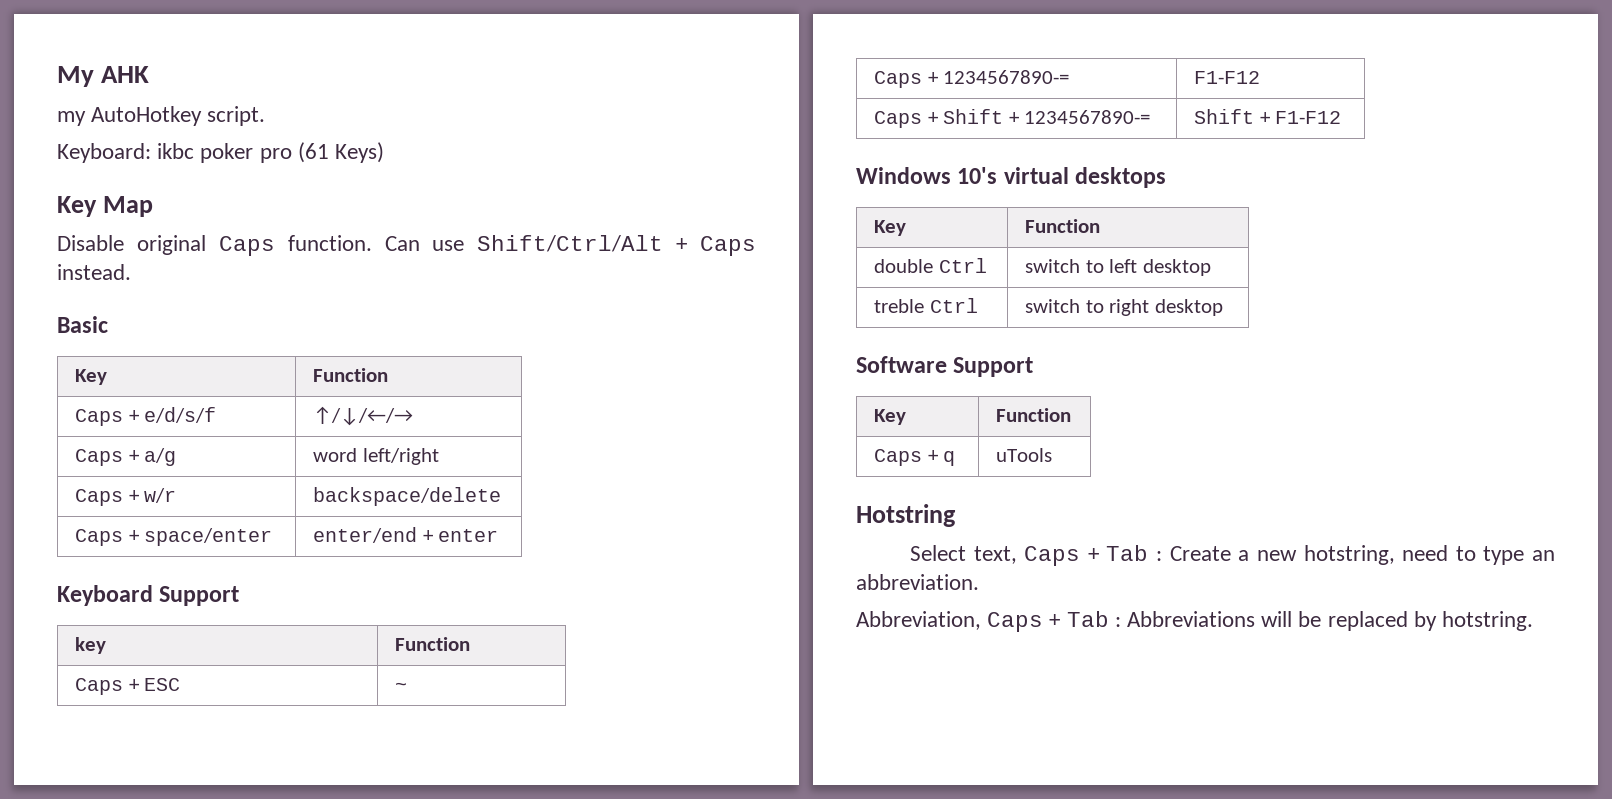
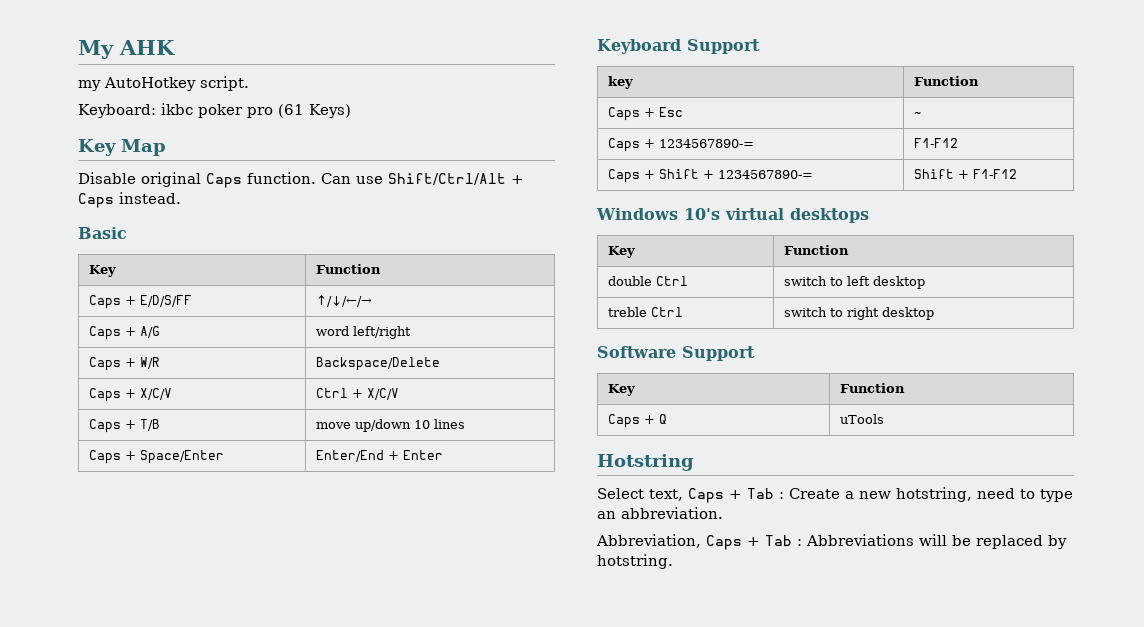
[144,407,217,423] e/d/s/f -> [139,295,192,307] E/D/S/FF
[144,448,177,466] a/g -> [139,326,160,338] A/G
[144,488,177,503] [313,487,502,506] [75,528,273,546] [313,527,499,543] w/r | backspace/delete // Caps + space/enter | enter/end + enter -> [139,357,160,369] [315,357,440,371] [88,388,172,402] [315,388,399,400] [88,419,160,433] [315,419,465,432] [88,450,224,464] [315,450,443,462] W/R | Backspace/Delete // Caps + X/C/V | Ctrl + X/C/V // Caps + T/B | move up/down 10 lines // Caps + Space/Enter | Enter/End + Enter
[144,678,181,691] ESC -> [658,107,683,117] Esc
[943,451,956,466] q -> [658,414,667,424] Q

